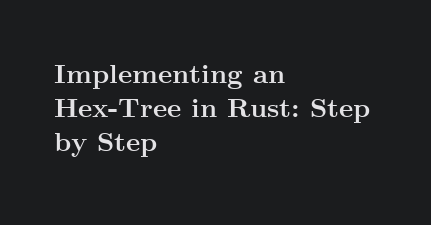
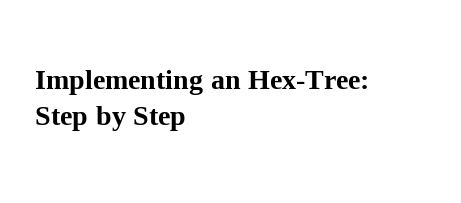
[54,99,300,117] Hex-Tree in Rust: -> [248,71,370,89] Hex-Tree:

